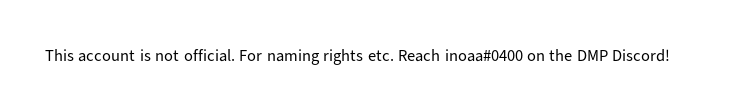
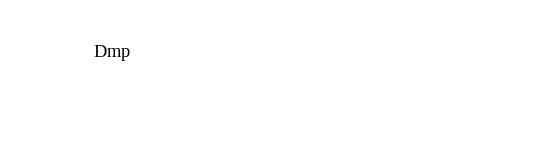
[45,49,671,65] This account is not official. For naming rights etc. Reach inoaa#0400 on the DMP Discord! -> [94,45,130,61] Dmp

